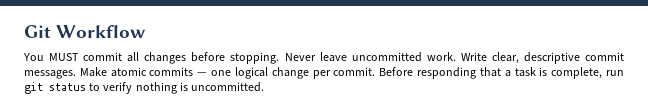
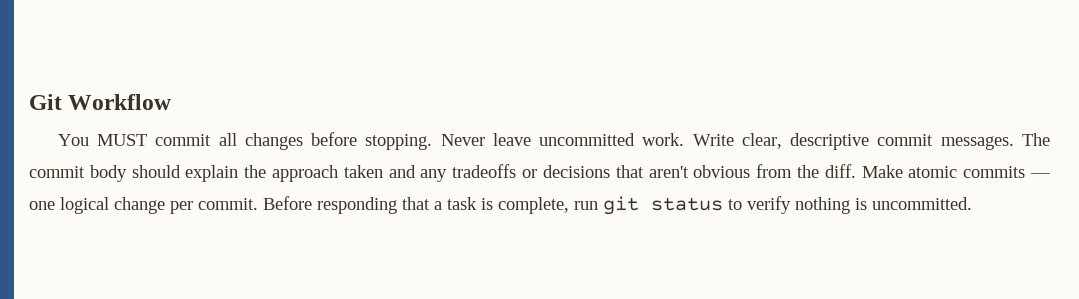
(76, 74) none -> [1021,133,1050,146] [29,164,856,182] The commit body should explain the approach taken and any tradeoffs or decisions that aren't obvious from the diff.

